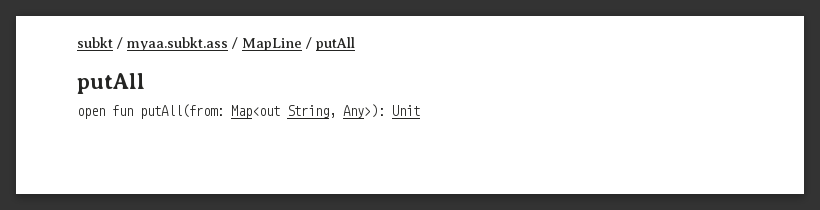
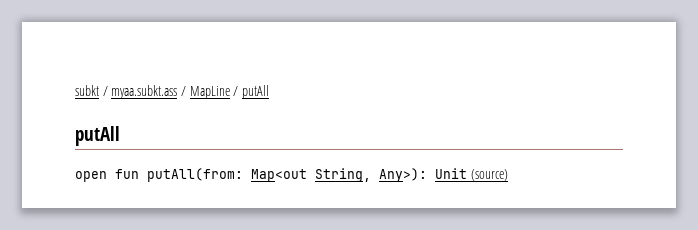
(420, 110) none -> [470,169,508,181] (source)

